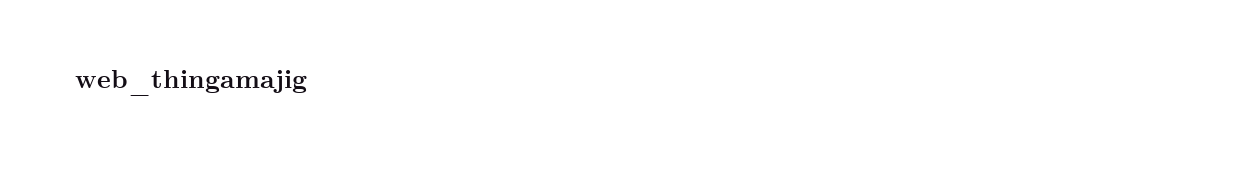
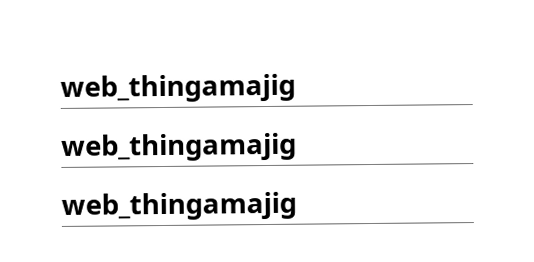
[75,70,307,96] web_thingamajig -> [60,73,296,103] [61,132,297,162] [61,191,297,221] web_thingamajig // web_thingamajig // web_thingamajig

